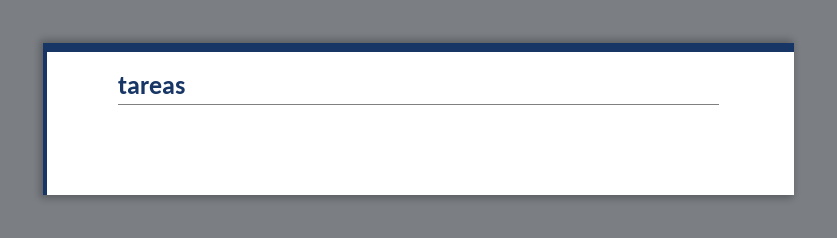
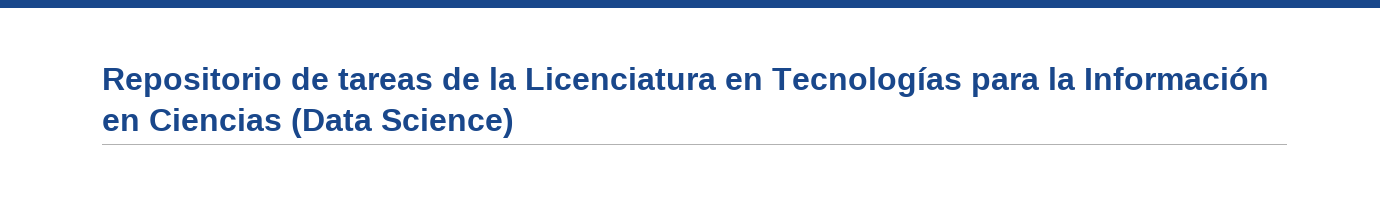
[118,77,185,94] tareas -> [102,67,1269,97] [102,108,514,138] Repositorio de tareas de la Licenciatura en Tecnologías para la Información en Ciencias (Data Science)

